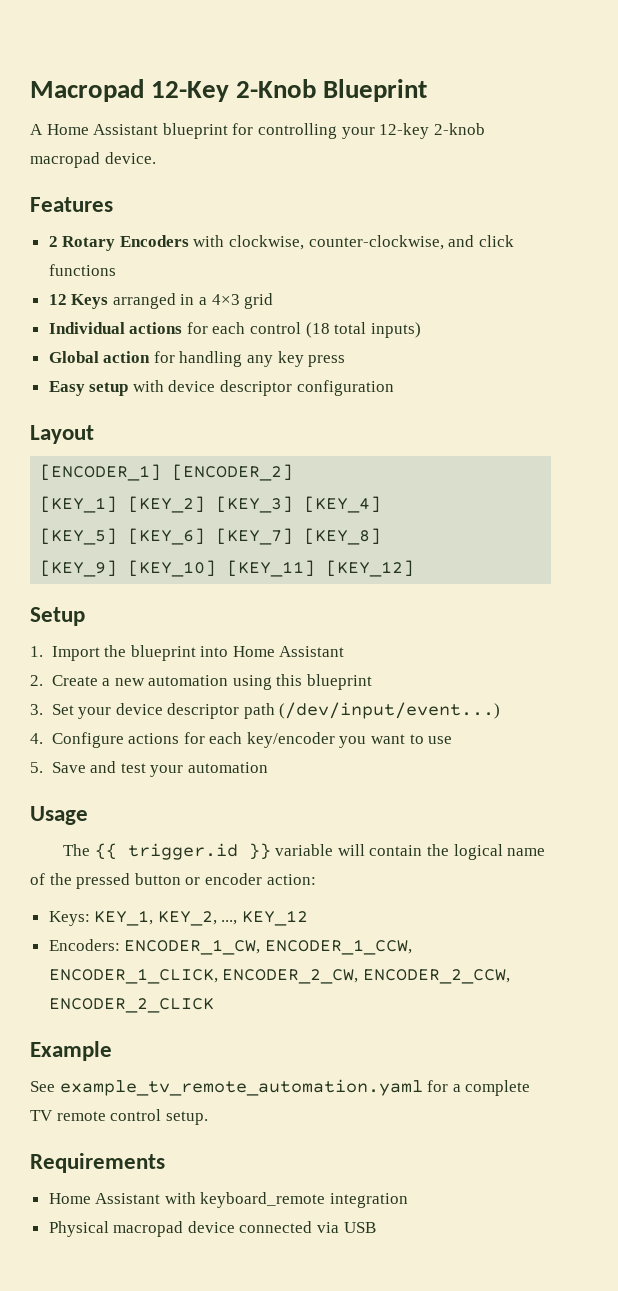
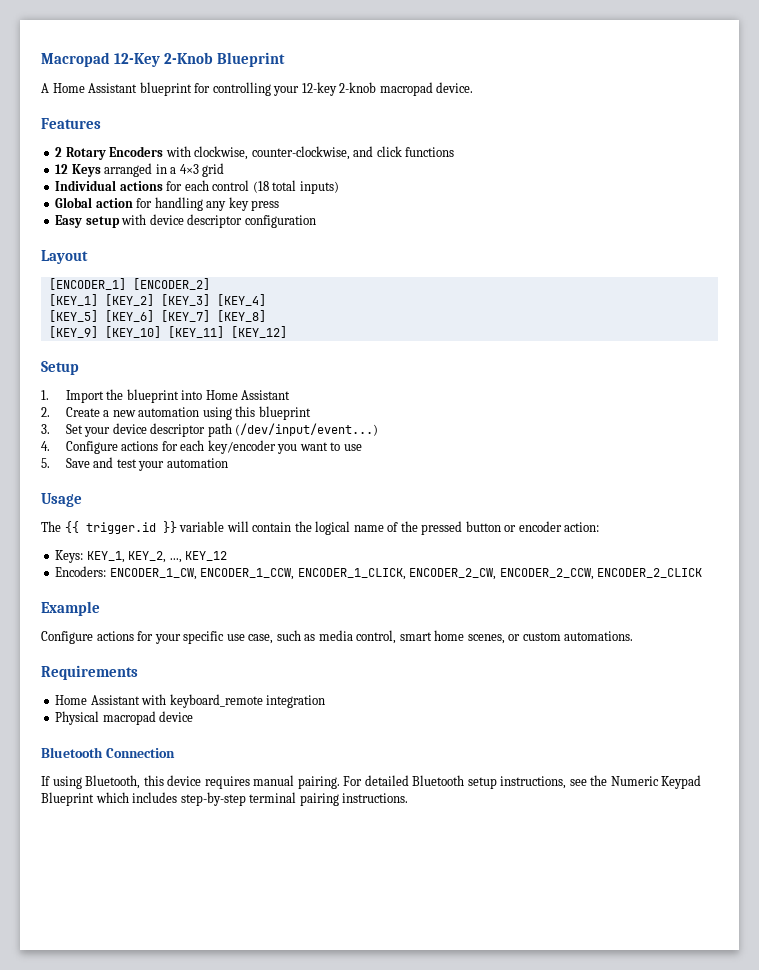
[30,1079,531,1096] [30,1109,208,1125] See example_tv_remote_automation.yaml for a complete TV remote control setup. -> [41,630,634,644] Configure actions for your specific use case, such as media control, smart home scenes, or custom automations.
[239,1221,376,1233] connected via USB -> [41,747,175,758] [41,775,702,789] [41,792,409,806] // Bluetooth Connection // If using Bluetooth, this device requires manual pairing. For detailed Bluetooth setup instructions, see the Numeric Keypad Blueprint which includes step-by-step terminal pairing instructions.

